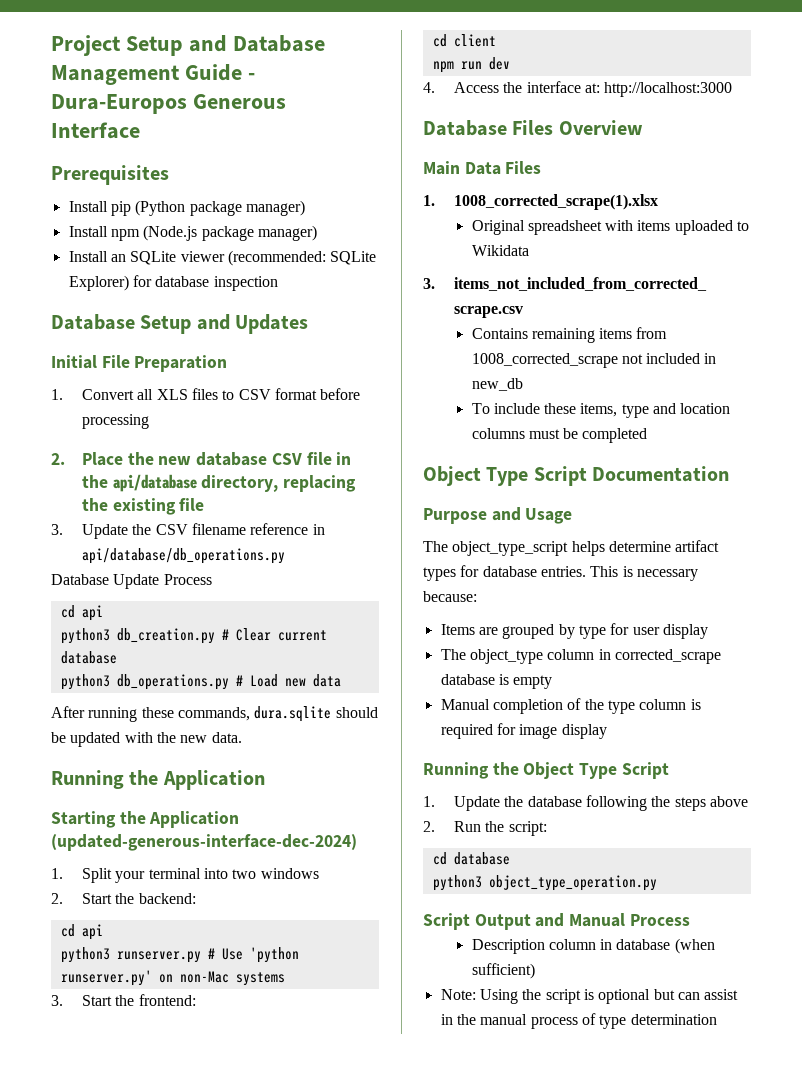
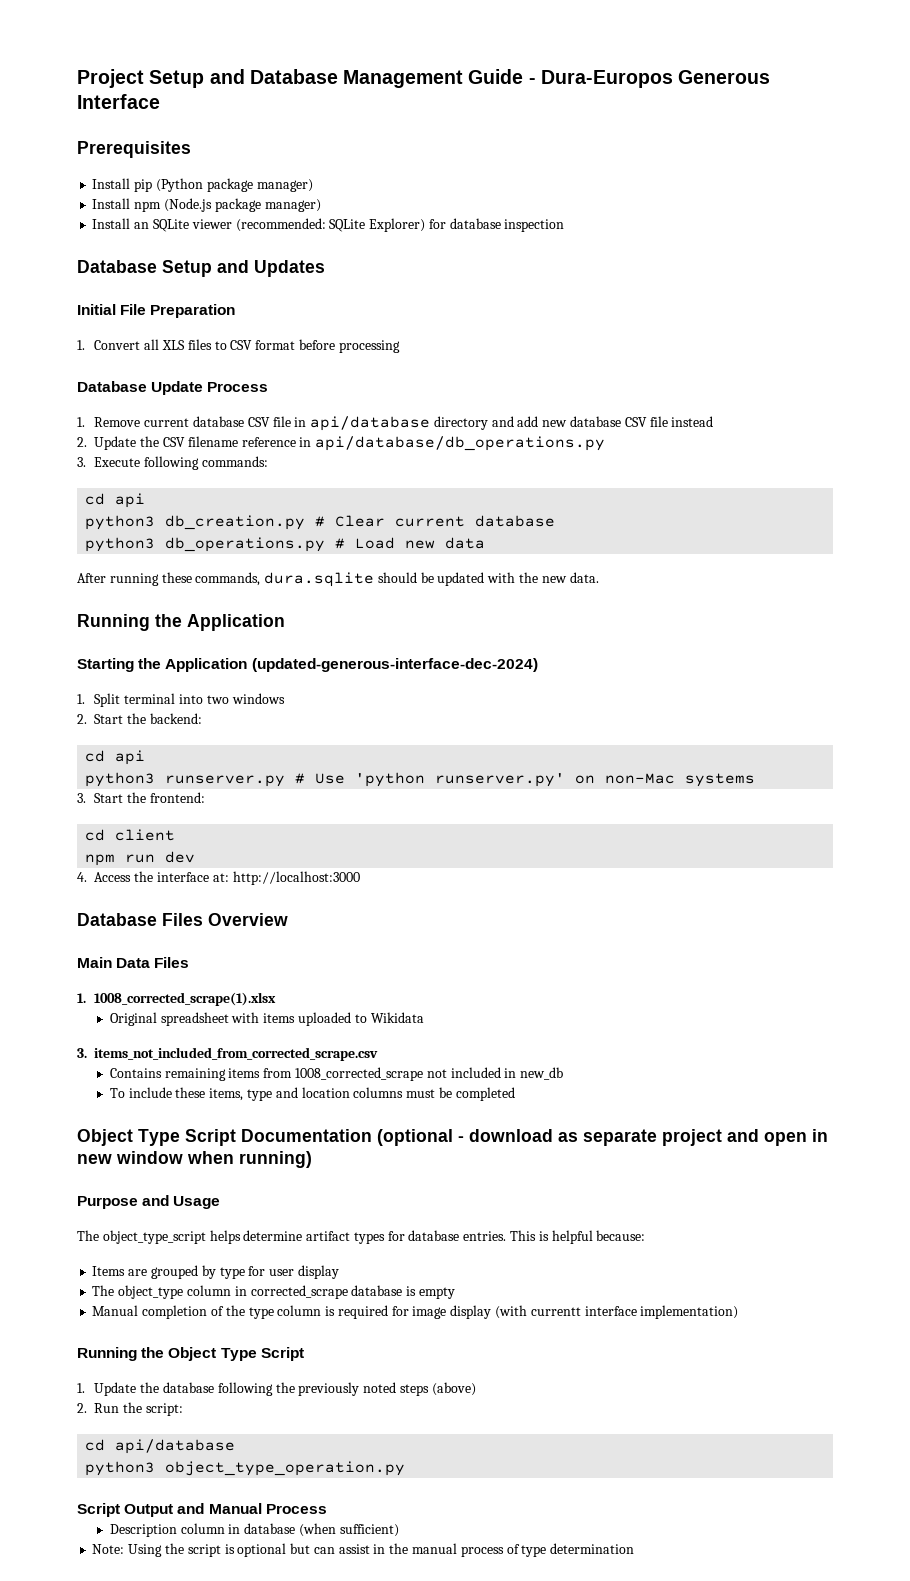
[51,452,352,466] [81,474,357,492] [81,498,205,515] [51,524,63,535] 2. Place the new database CSV file in the api/database directory, replacing the existing file // 3. -> [77,381,269,395] [77,416,714,431] [77,437,87,447] Database Update Process // 1. Remove current database CSV file in api/database directory and add new database CSV file instead // 2.
[51,574,212,589] Database Update Process -> [77,456,269,470] 3. Execute following commands:
[115,871,146,883] your -> (121, 700) none
(730, 474) none -> [377,1129,828,1146] [77,1151,312,1168] (optional - download as separate project and open in new window when running)
[636,569,698,581] necessary -> [551,1230,593,1244] helpful
(607, 731) none -> [494,1305,739,1319] (with currentt interface implementation)
[674,796,748,811] steps above -> [298,1382,476,1396] previously noted steps (above)
[453,852,510,865] database -> [115,1439,236,1454] api/database

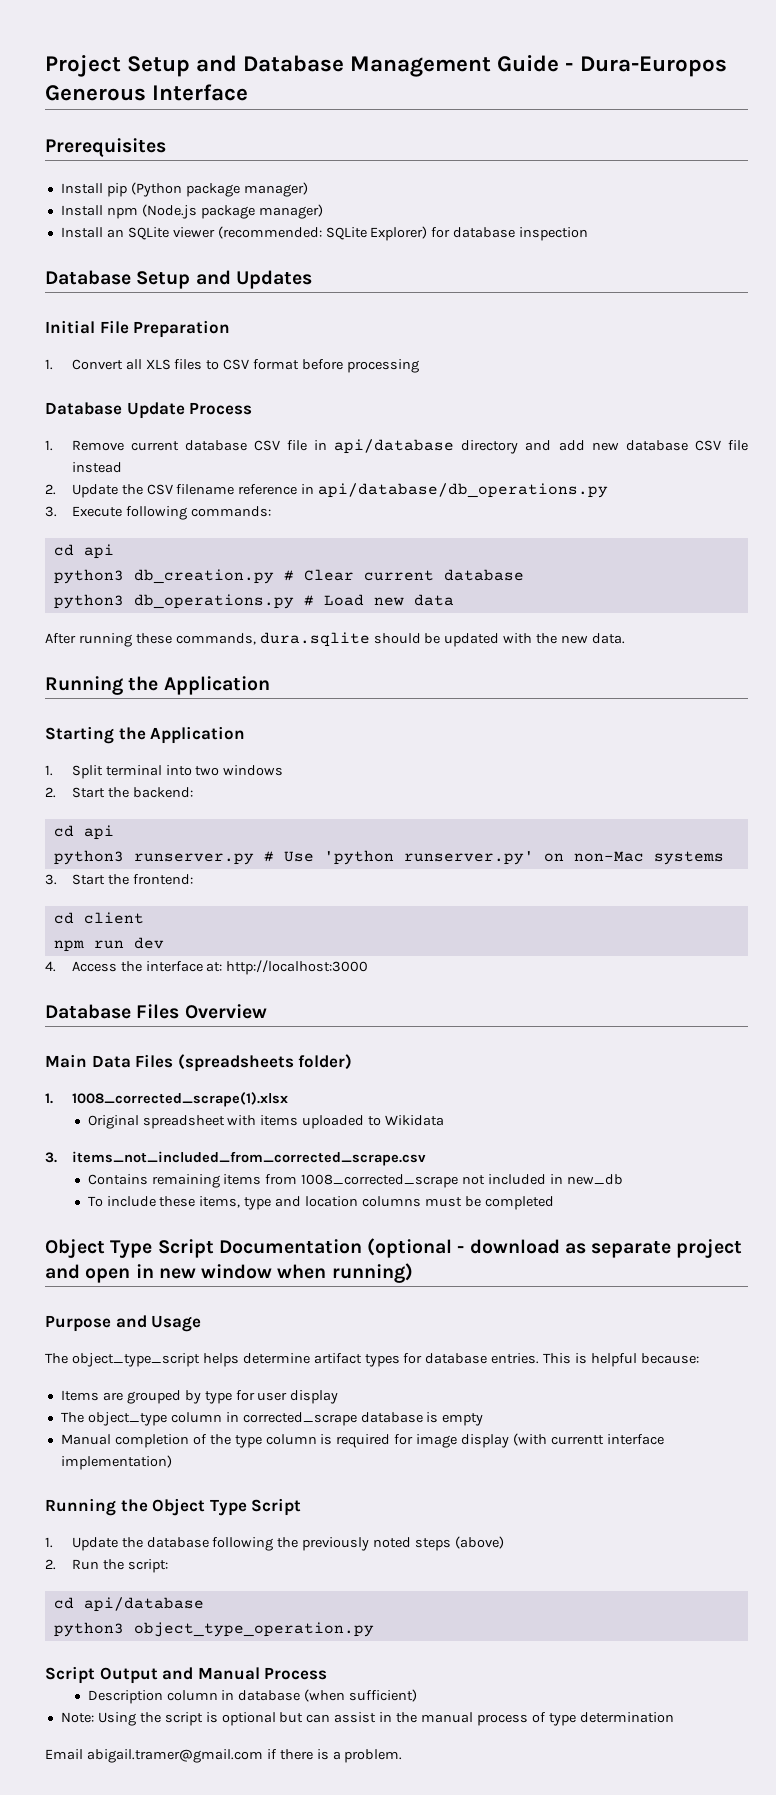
[251,658,538,672] (updated-generous-interface-dec-2024) -> (246, 735) none
(190, 962) none -> [177,1054,353,1072] (spreadsheets folder)
(635, 1548) none -> [45,1749,403,1763] // Email abigail.tramer@gmail.com if there is a problem.

